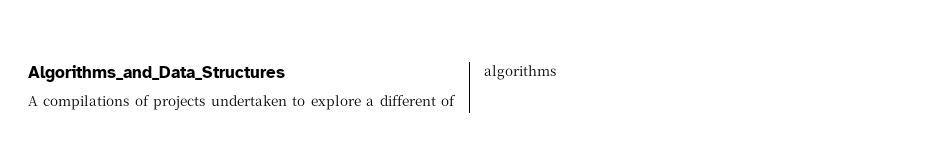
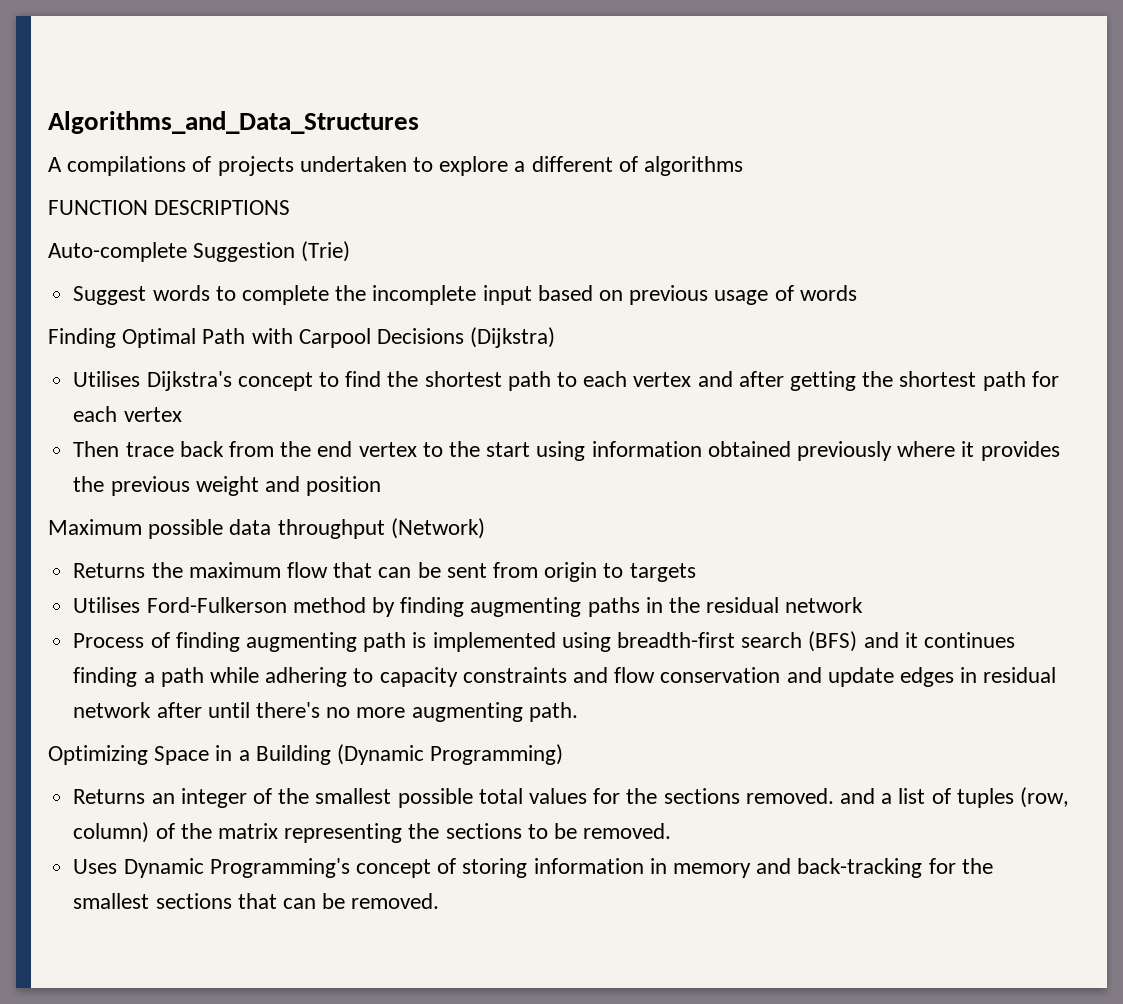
(556, 72) none -> [48,200,291,215] [48,241,351,262] [73,285,857,305] [48,327,556,348] [73,371,1059,391] [73,406,182,422] [73,441,1060,461] [73,476,382,496] [48,518,485,539] [73,562,696,582] [73,597,864,617] [73,631,1016,652] [73,667,1057,687] [73,702,578,722] [48,744,564,765] [73,787,1070,808] [73,822,672,843] [73,858,993,878] [73,893,440,909] // FUNCTION DESCRIPTIONS // Auto-complete Suggestion (Trie) // Suggest words to complete the incomplete input based on previous usage of words // Finding Optimal Path with Carpool Decisions (Dijkstra) // Utilises Dijkstra's concept to find the shortest path to each vertex and after getting the shortest path for each vertex // Then trace back from the end vertex to the start using information obtained previously where it provides the previous weight and position // Maximum possible data throughput (Network) // Returns the maximum flow that can be sent from origin to targets // Utilises Ford-Fulkerson method by finding augmenting paths in the residual network // Process of finding augmenting path is implemented using breadth-first search (BFS) and it continues finding a path while adhering to capacity constraints and flow conservation and update edges in residual network after until there's no more augmenting path. // Optimizing Space in a Building (Dynamic Programming) // Returns an integer of the smallest possible total values for the sections removed. and a list of tuples (row, column) of the matrix representing the sections to be removed. // Uses Dynamic Programming's concept of storing information in memory and back-tracking for the smallest sections that can be removed.

